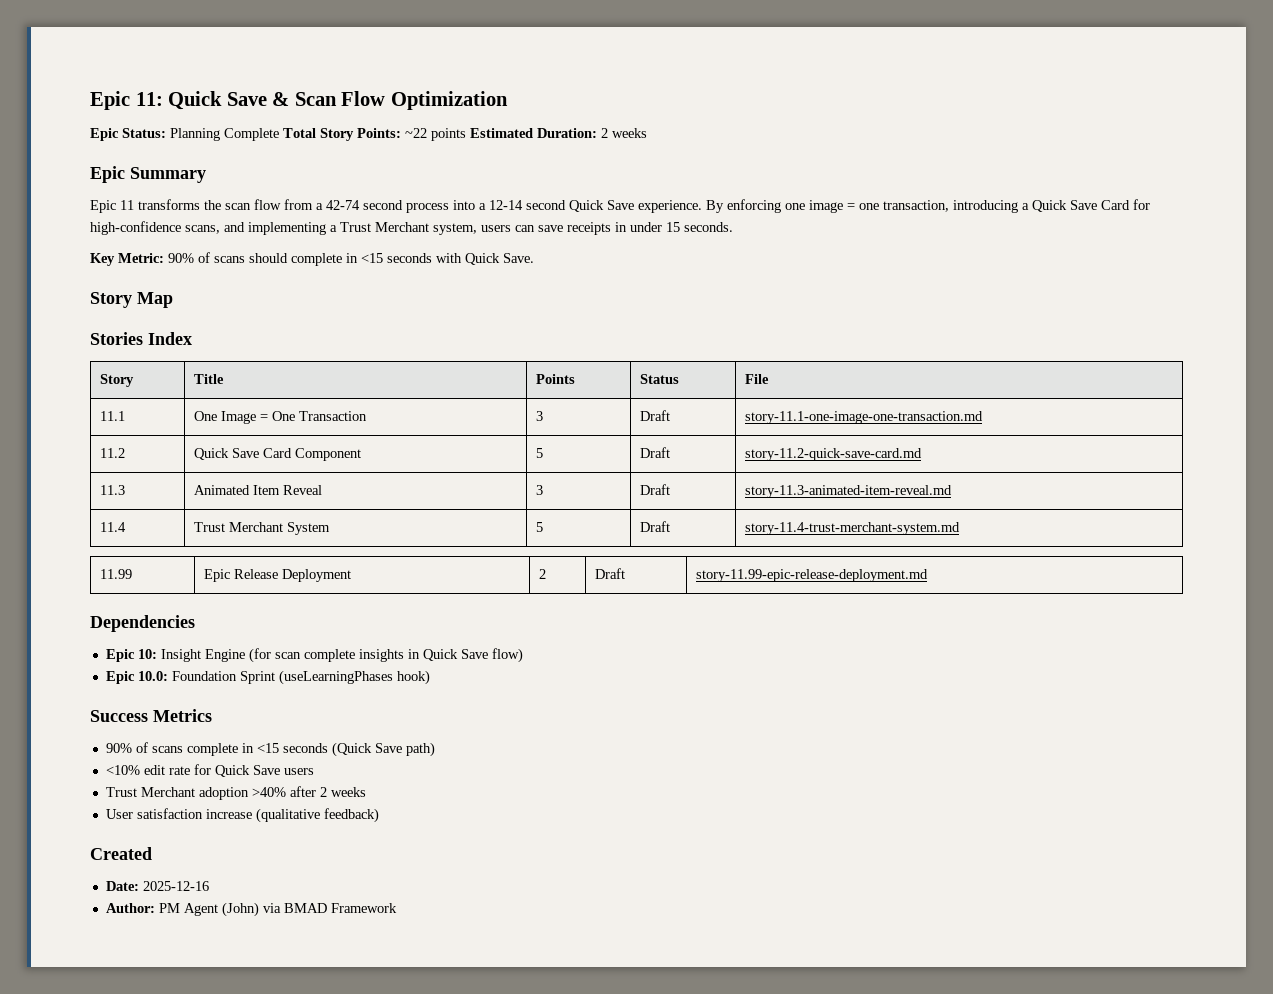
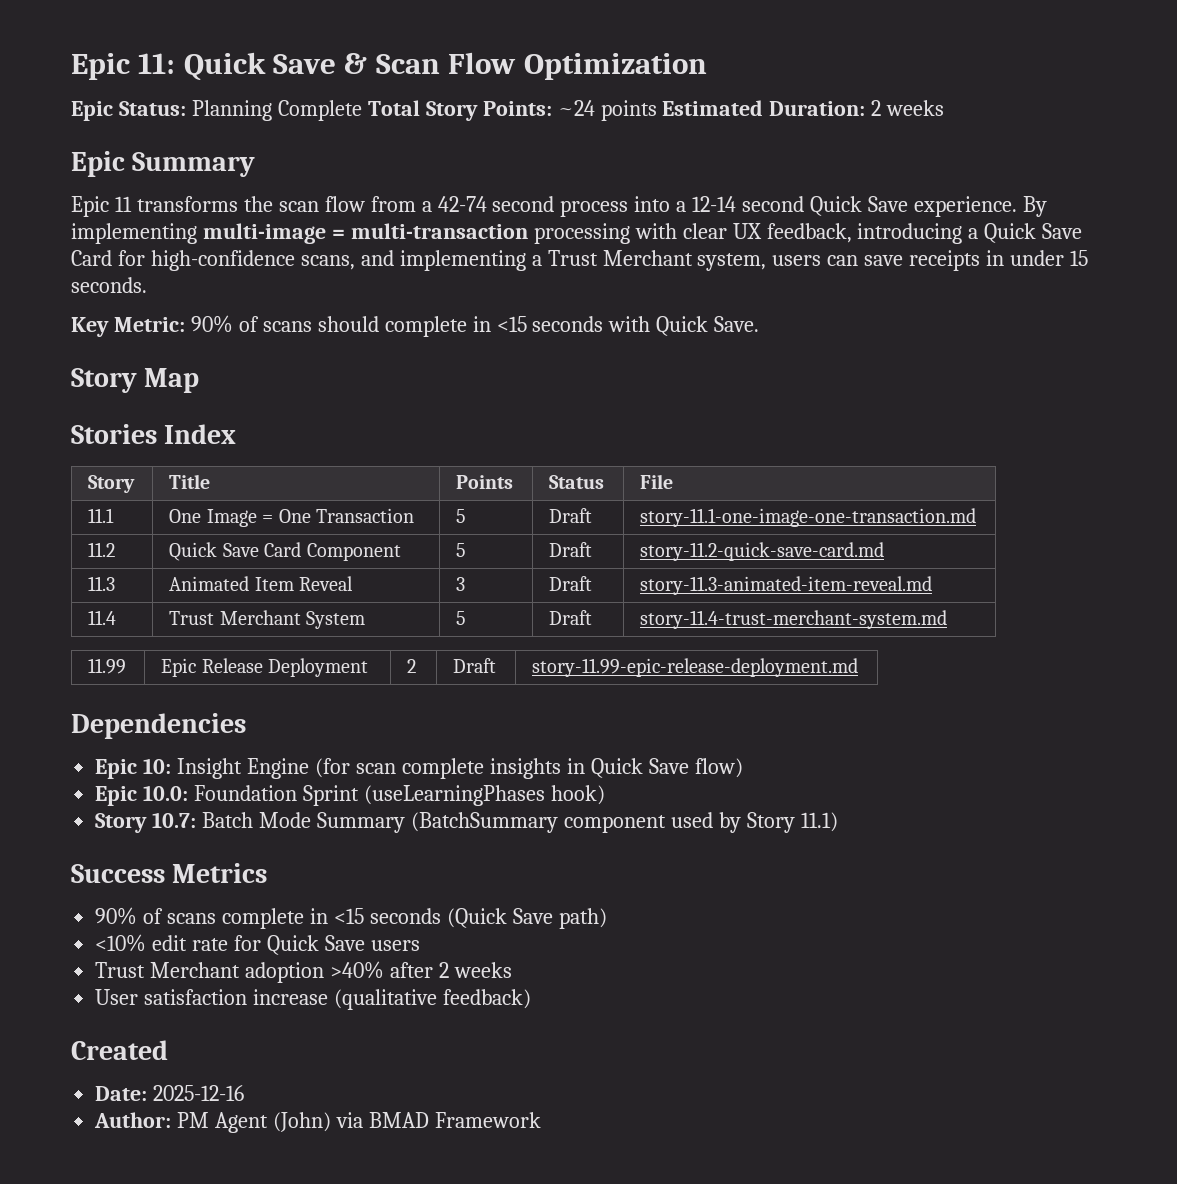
[405,128,427,138] ~22 -> [557,100,595,116] ~24
[727,199,949,213] enforcing one image = one transaction, -> [71,223,852,244] implementing multi-image = multi-transaction processing with clear UX feedback,
[536,411,544,421] 3 -> [456,509,467,523] 5
(430, 677) none -> [95,812,838,833] // Story 10.7: Batch Mode Summary (BatchSummary component used by Story 11.1)

